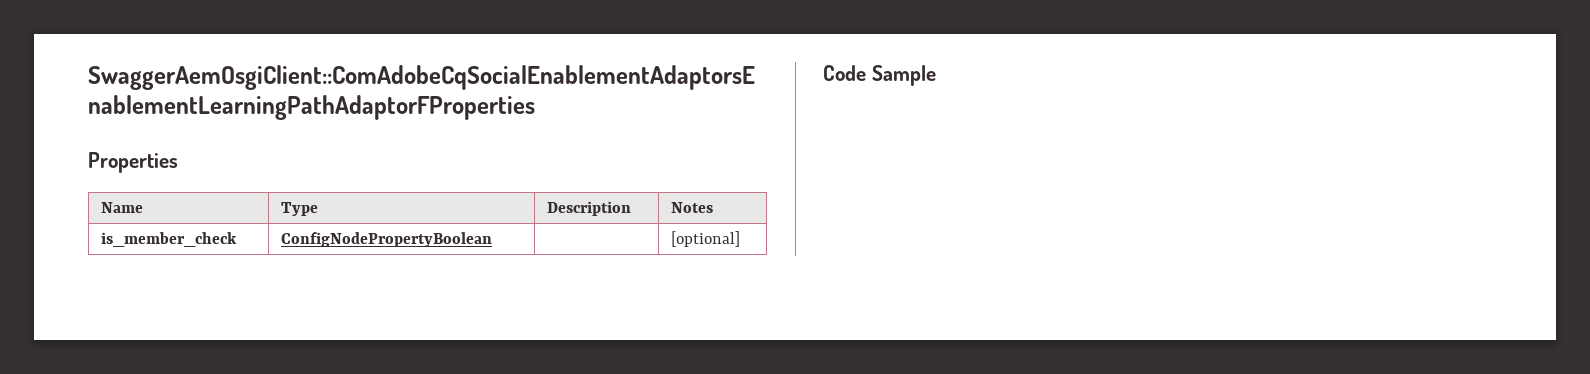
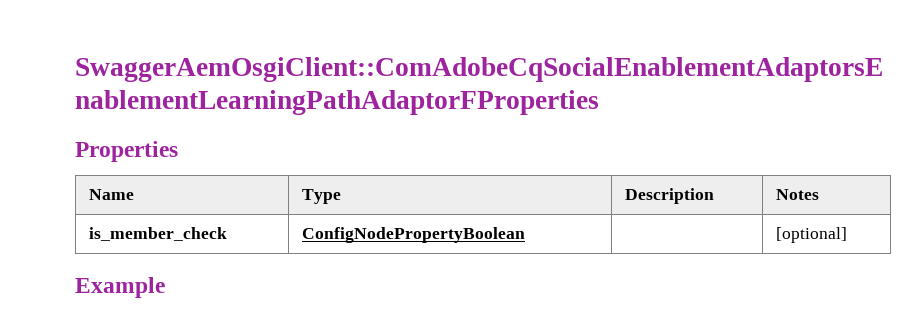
[823,65,936,86] Code Sample -> [75,277,165,298] Example

